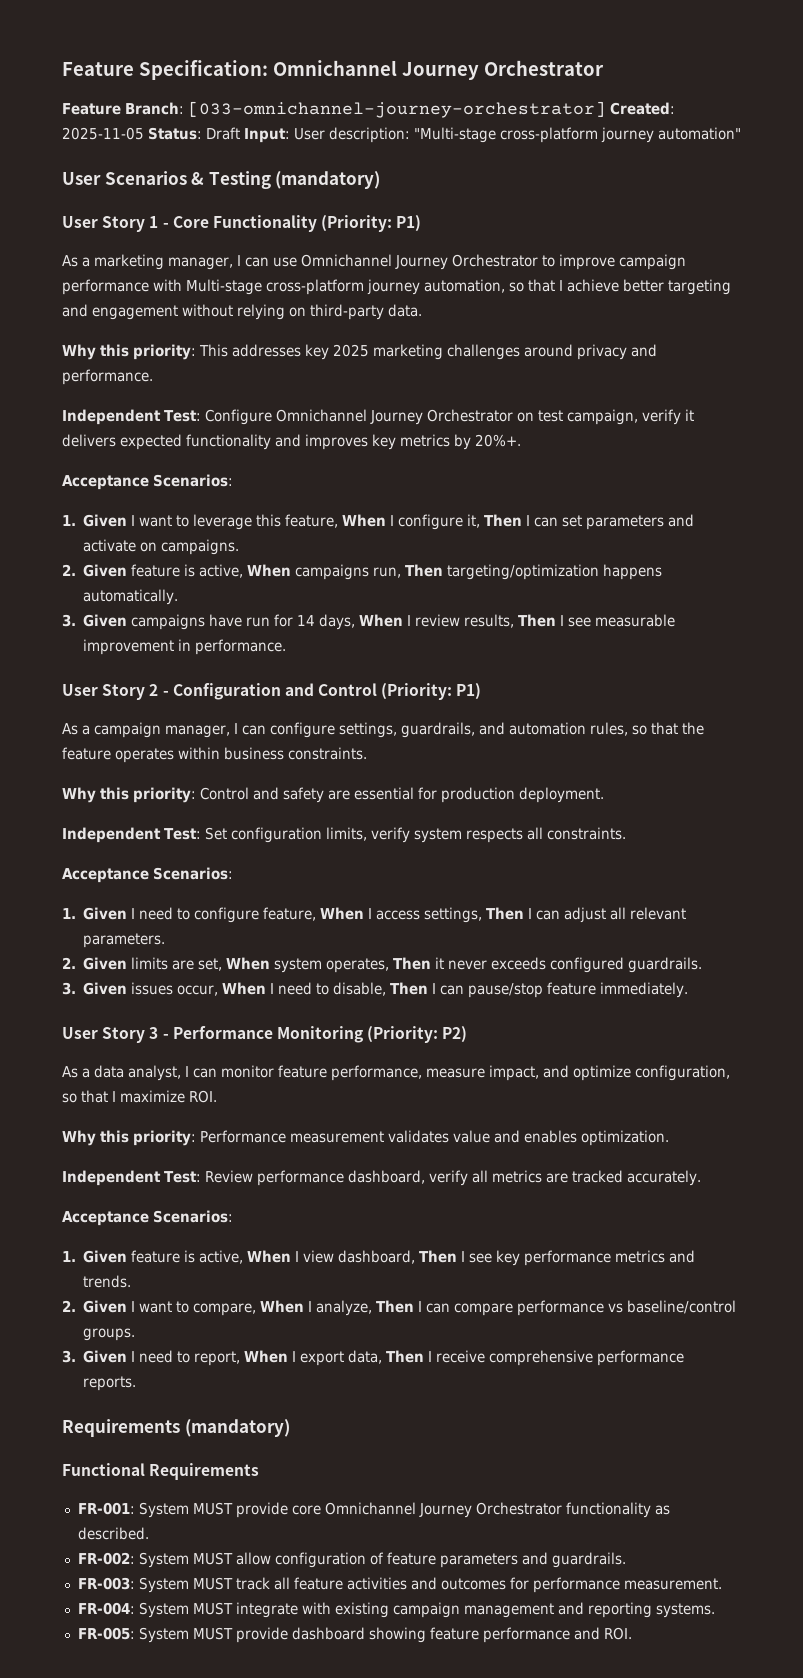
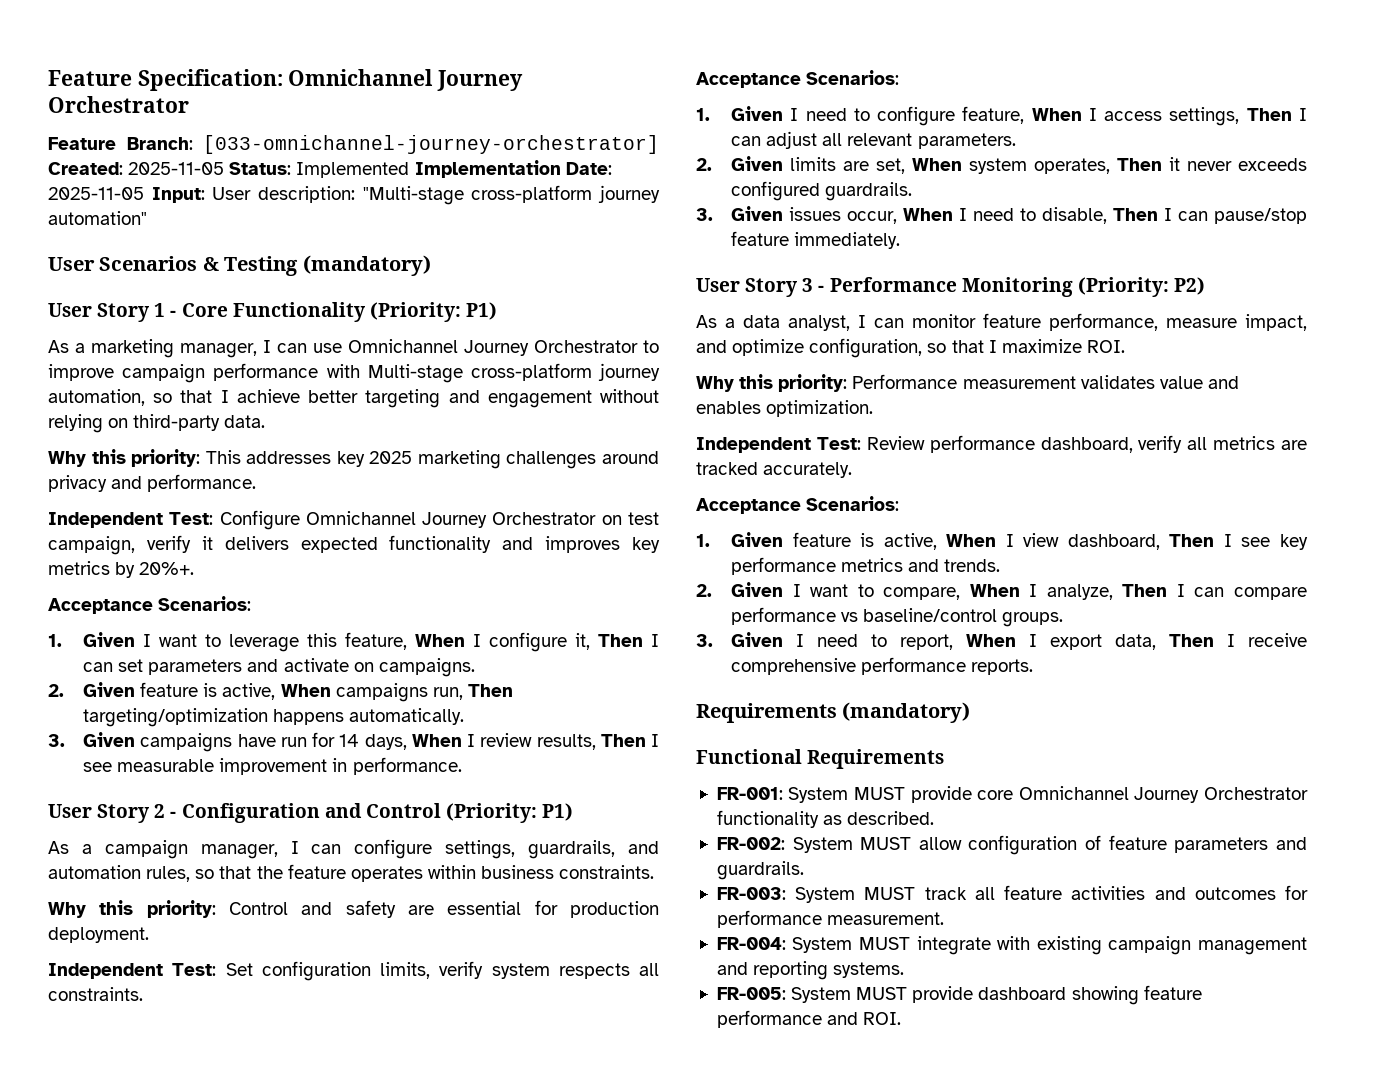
[206,127,240,140] Draft -> [296,160,612,178] [48,187,144,200] Implemented Implementation Date: 2025-11-05

